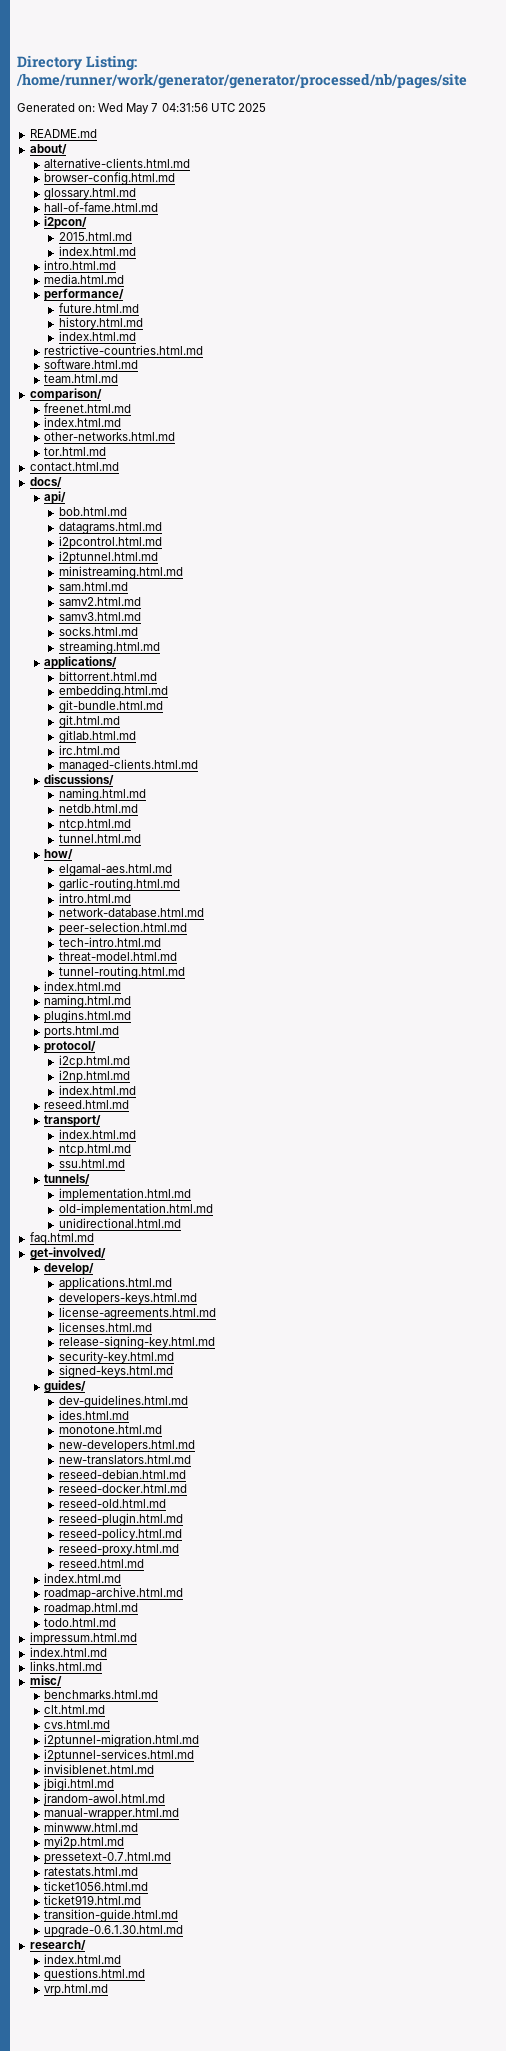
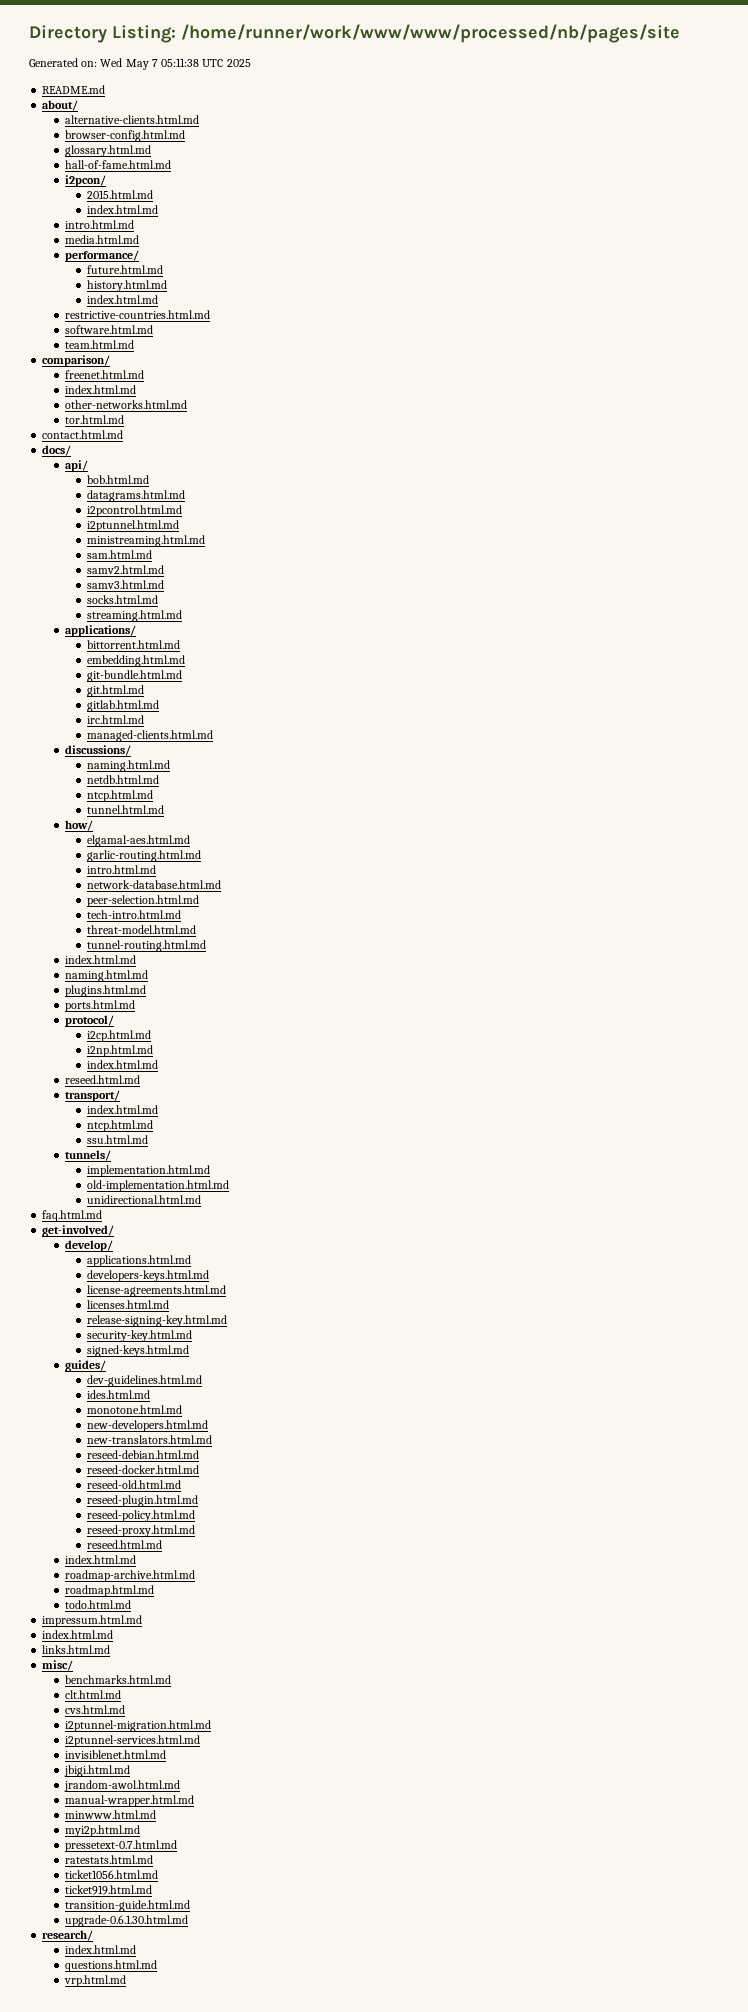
[16,73,467,89] /home/runner/work/generator/generator/processed/nb/pages/site -> [181,24,680,43] /home/runner/work/www/www/processed/nb/pages/site
[161,103,208,112] 04:31:56 -> [161,58,200,67] 05:11:38

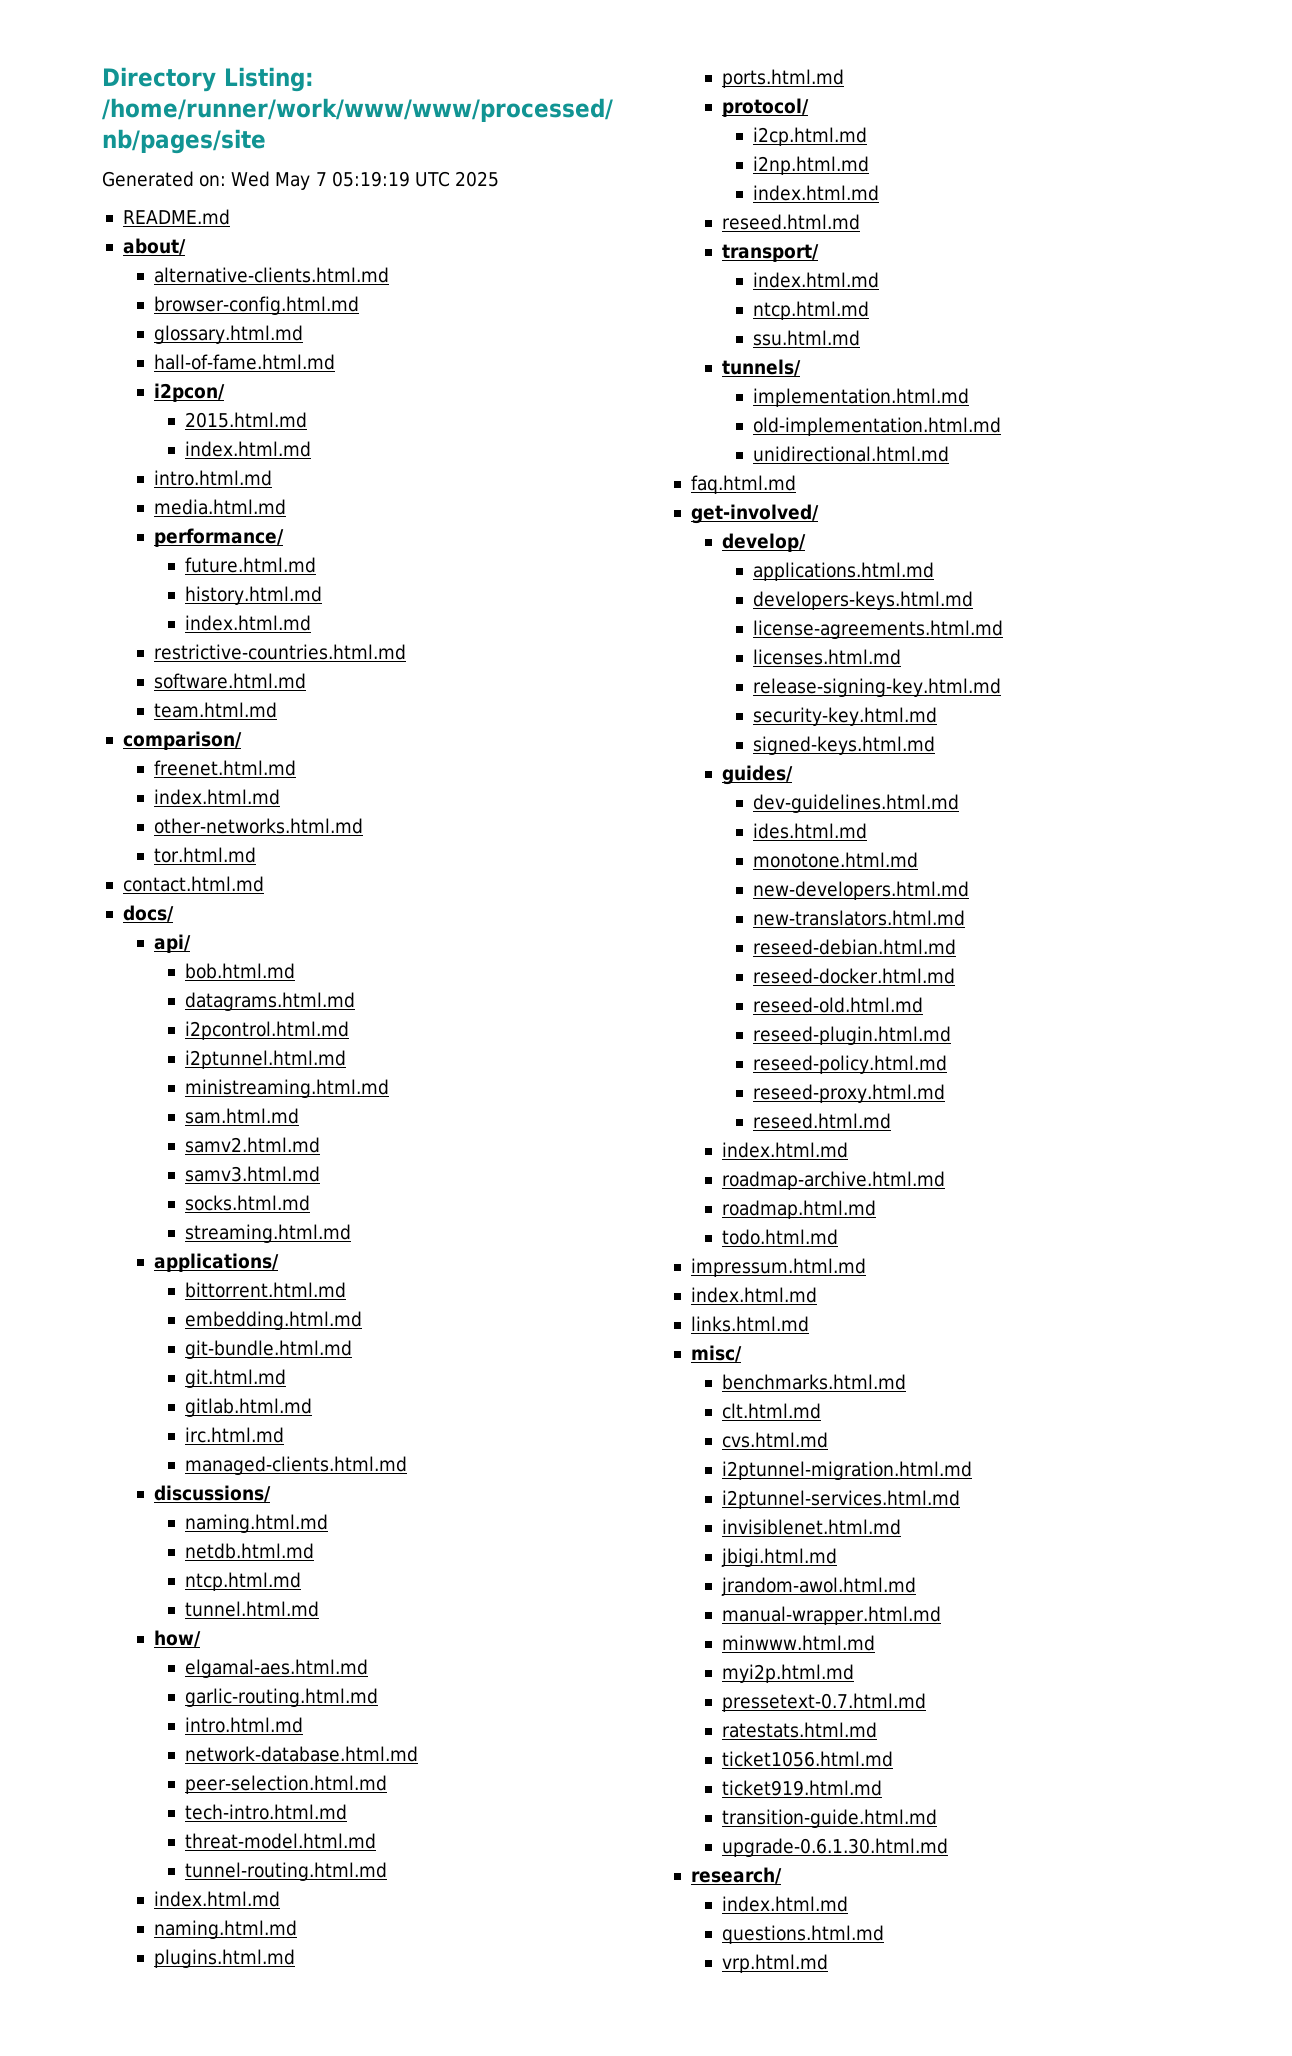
[161,58,200,67] 05:11:38 -> [331,171,410,187] 05:19:19

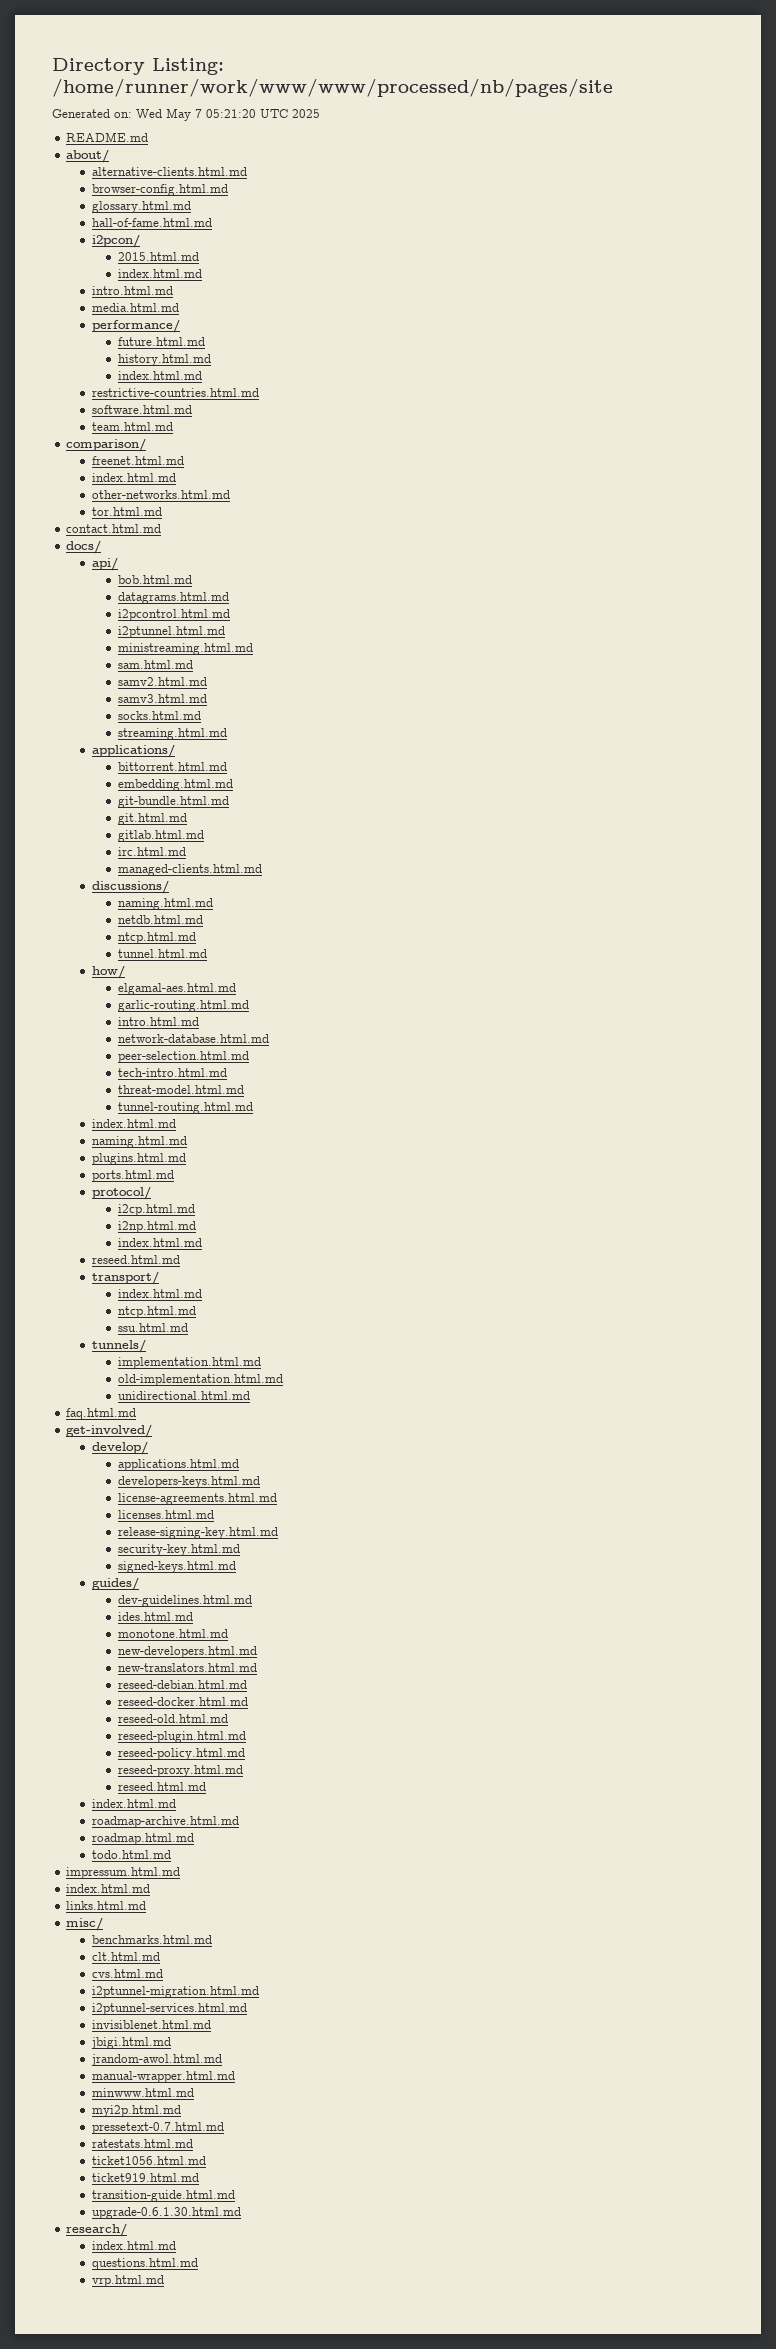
[331,171,410,187] 05:19:19 -> [206,109,256,118] 05:21:20

